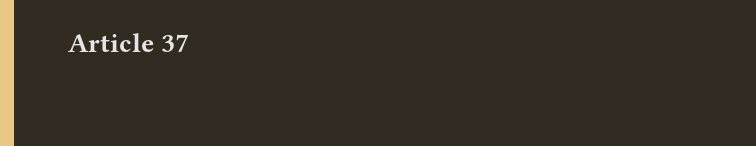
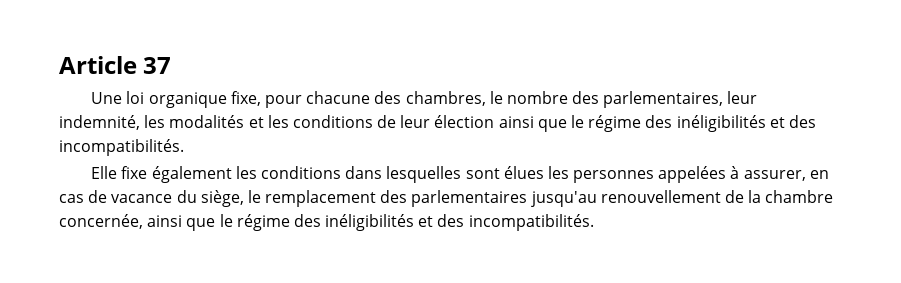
(190, 43) none -> [91,91,758,108] [59,115,816,132] [59,139,184,156] [91,166,829,183] [59,190,834,207] [59,214,594,231] // Une loi organique fixe, pour chacune des chambres, le nombre des parlementaires, leur indemnité, les modalités et les conditions de leur élection ainsi que le régime des inéligibilités et des incompatibilités. // Elle fixe également les conditions dans lesquelles sont élues les personnes appelées à assurer, en cas de vacance du siège, le remplacement des parlementaires jusqu'au renouvellement de la chambre concernée, ainsi que le régime des inéligibilités et des incompatibilités.

